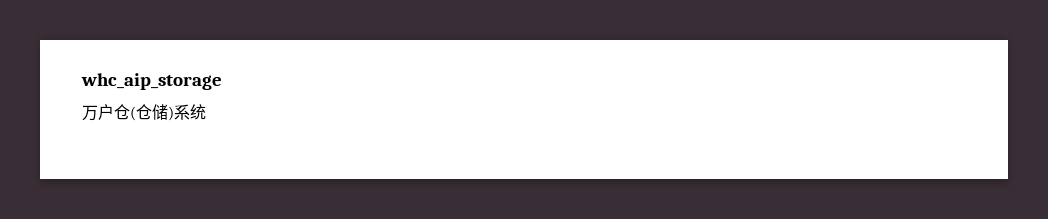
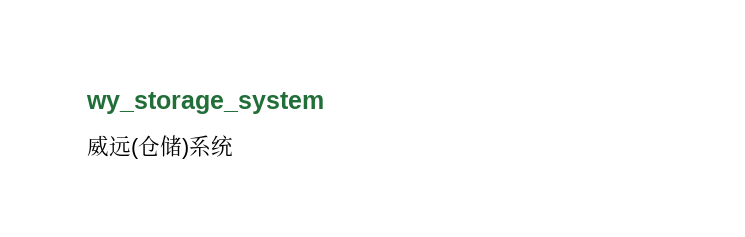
[81,73,222,90] [82,104,130,121] whc_aip_storage // 万户仓 -> [86,92,324,114] [87,135,131,157] wy_storage_system // 威远

